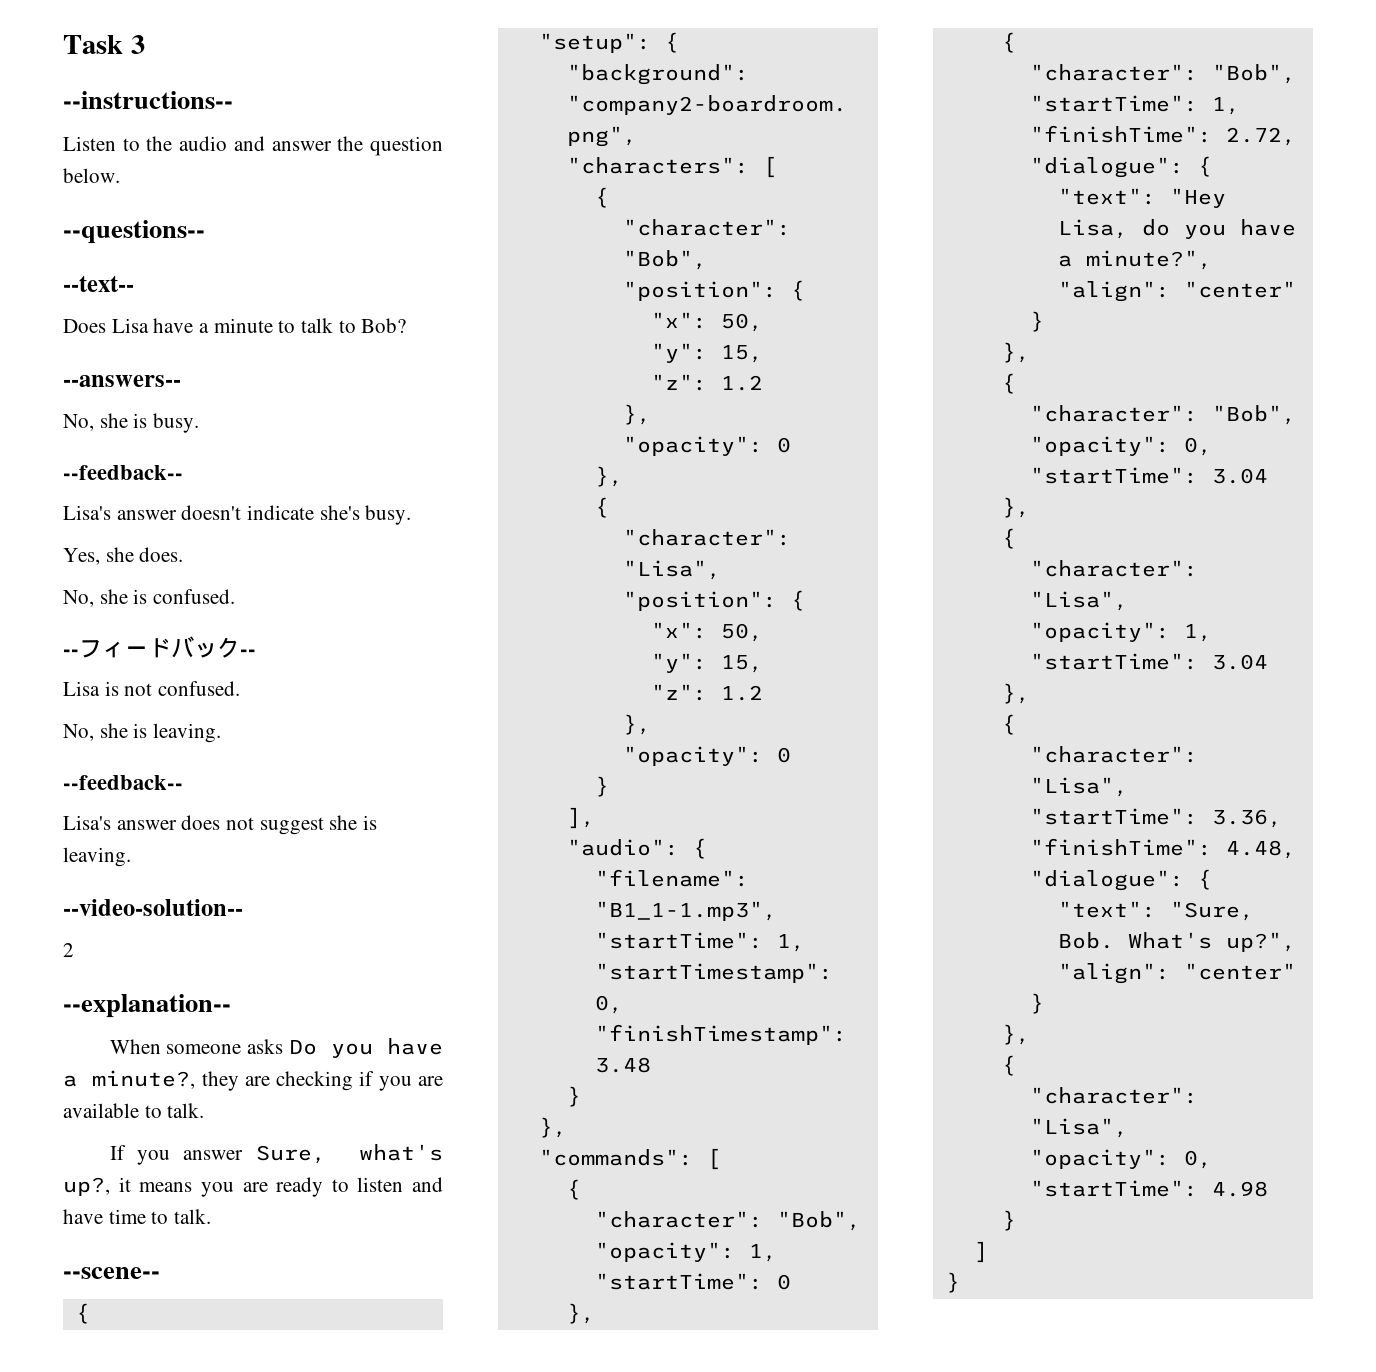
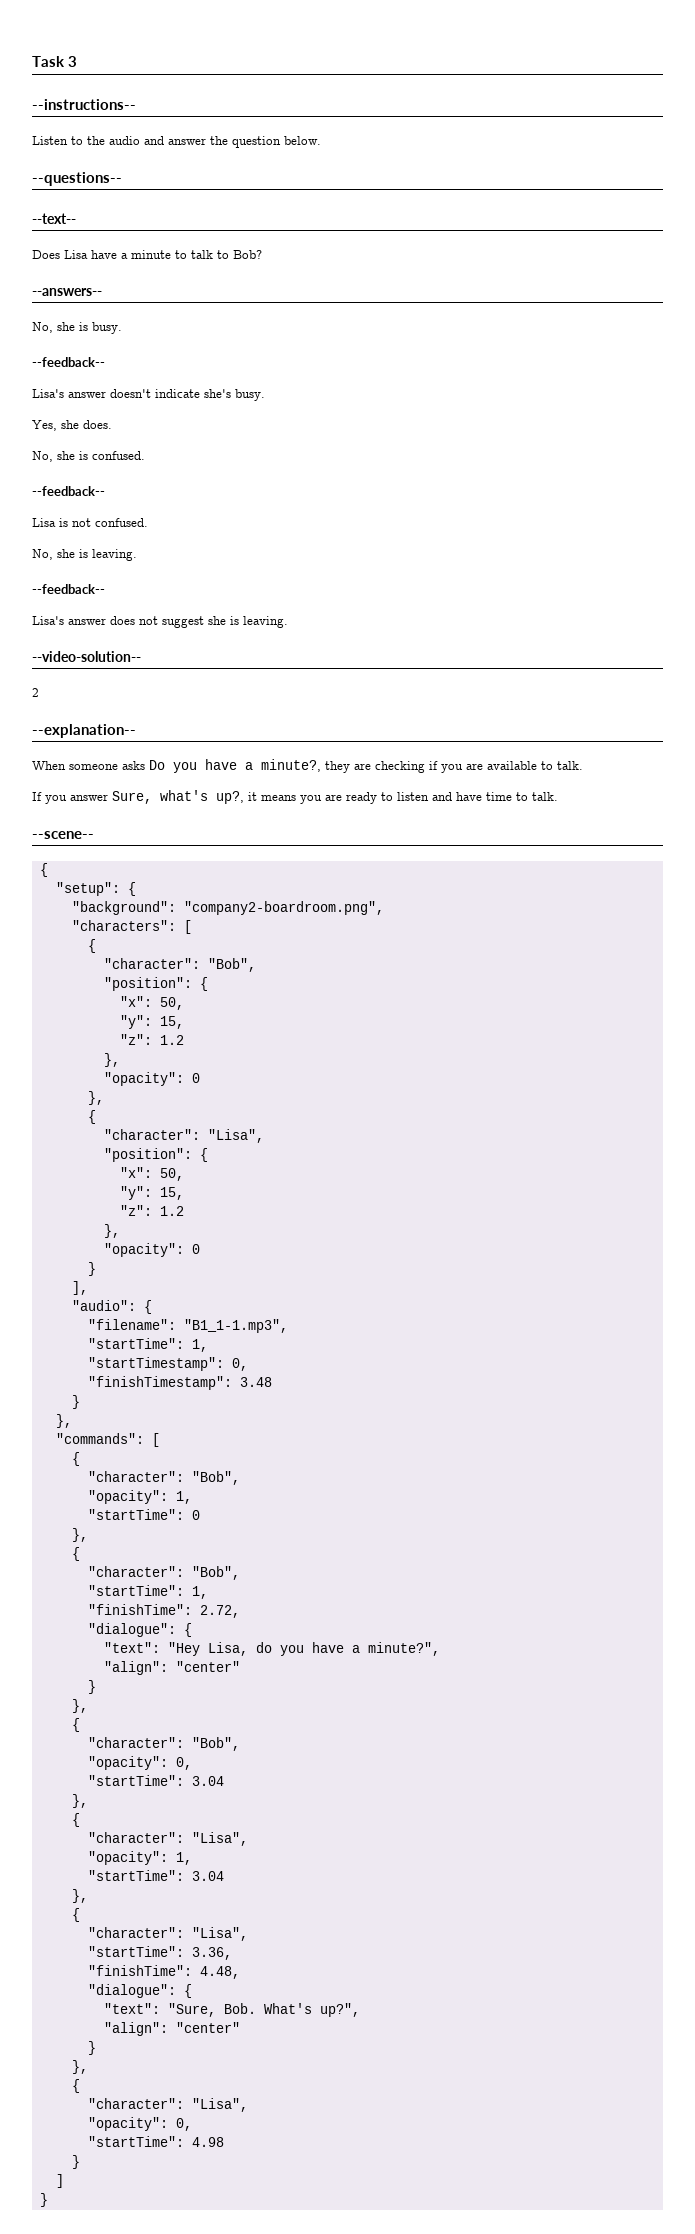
[63,636,256,658] --フィードバック-- -> [32,486,105,496] --feedback--

